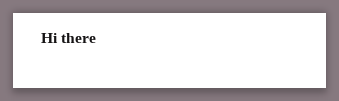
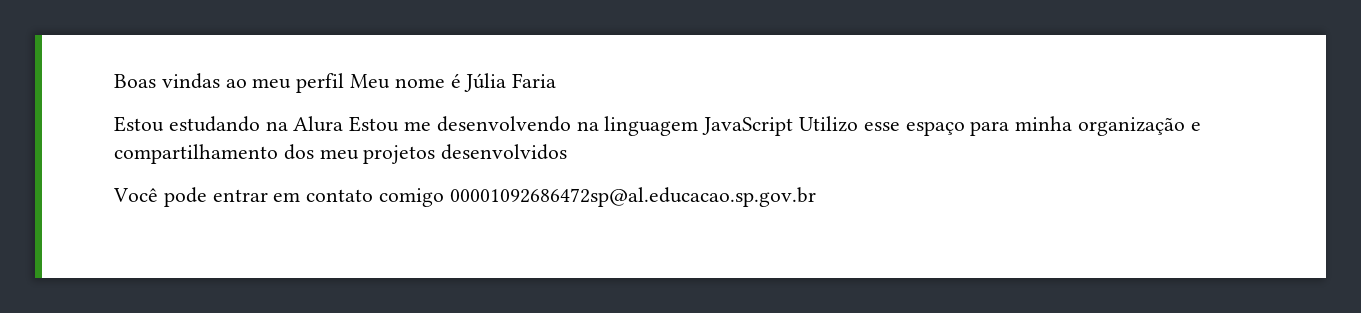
[41,33,97,43] Hi there -> [114,73,557,93] [114,116,1201,136] [114,144,568,164] [113,187,816,207] Boas vindas ao meu perfil Meu nome é Júlia Faria // Estou estudando na Alura Estou me desenvolvendo na linguagem JavaScript Utilizo esse espaço para minha organização e compartilhamento dos meu projetos desenvolvidos // Você pode entrar em contato comigo 00001092686472sp@al.educacao.sp.gov.br

